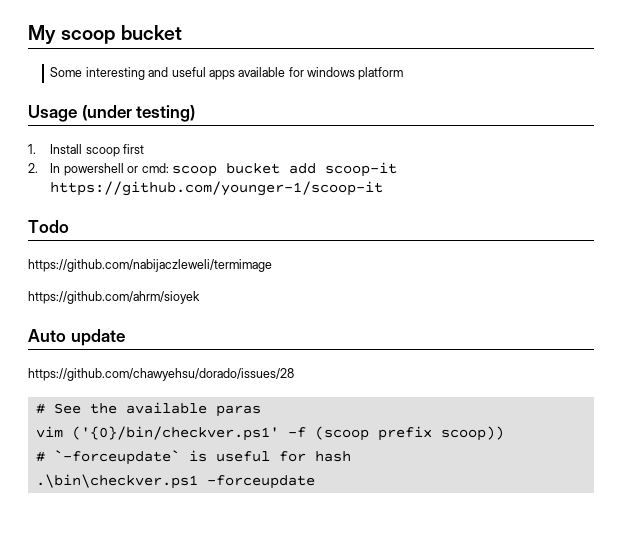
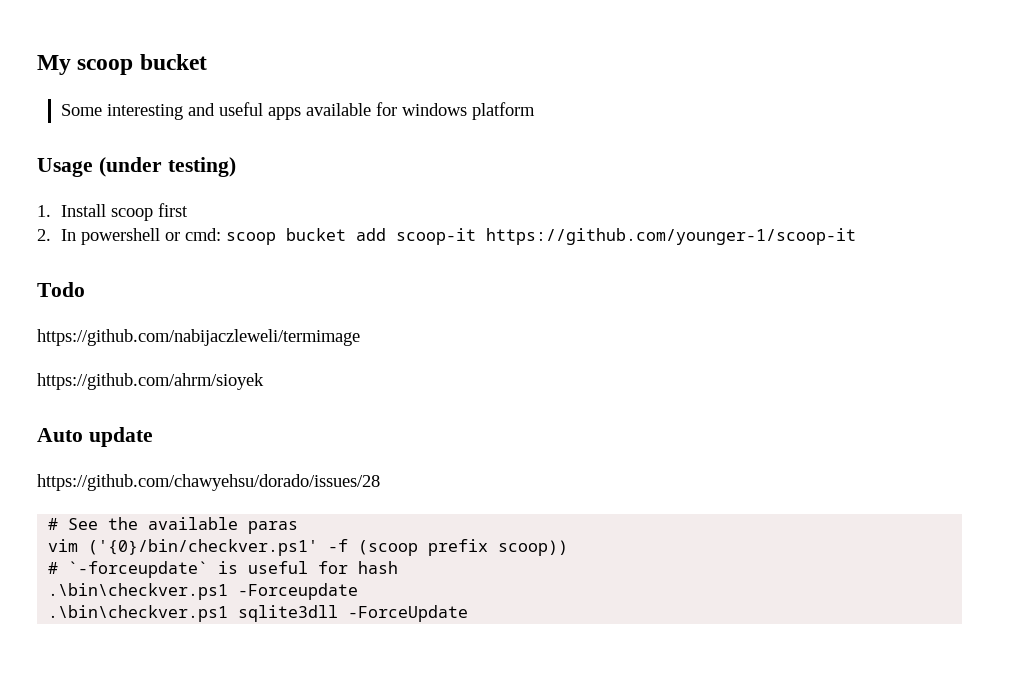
[206,475,315,489] -forceupdate -> [238,583,359,600] [48,605,469,622] -Forceupdate // .\bin\checkver.ps1 sqlite3dll -ForceUpdate

